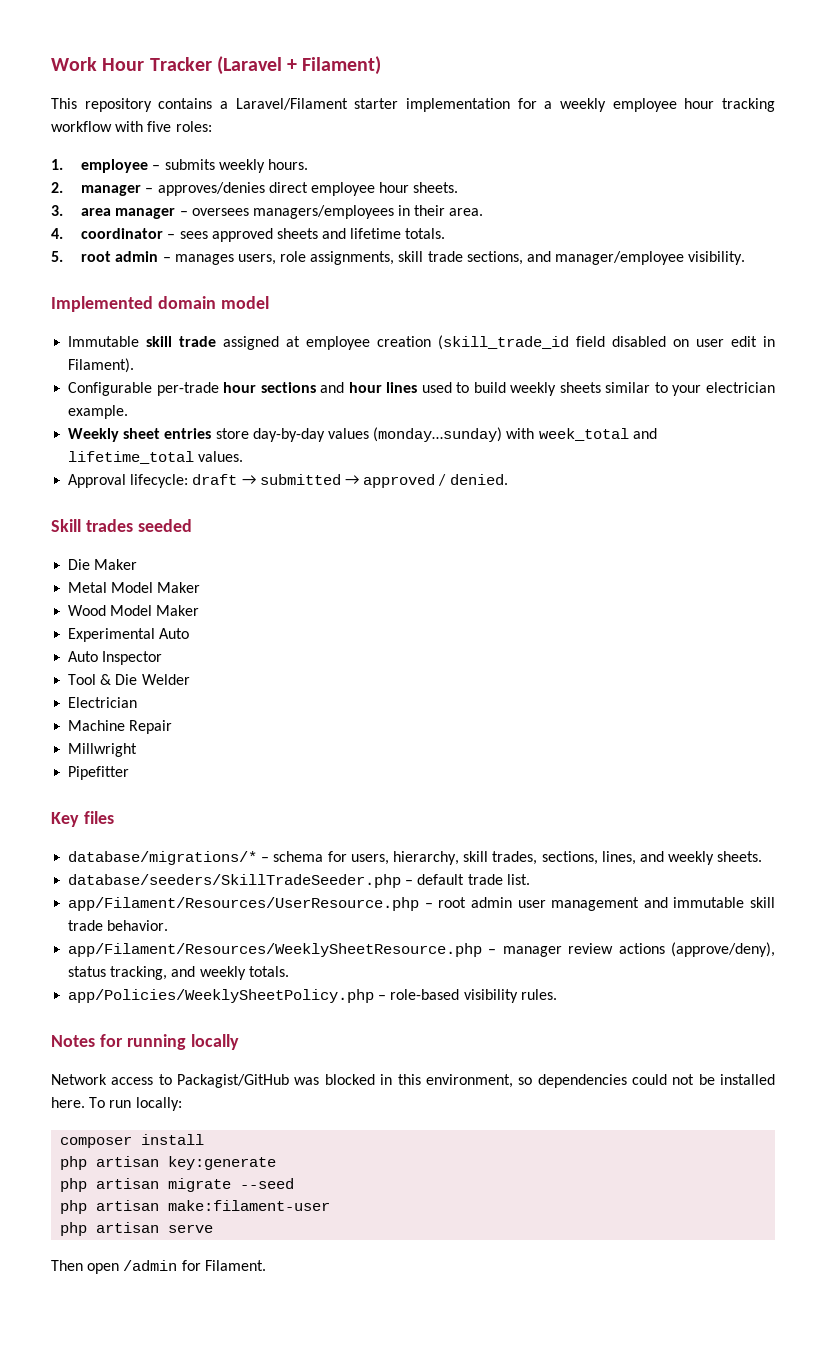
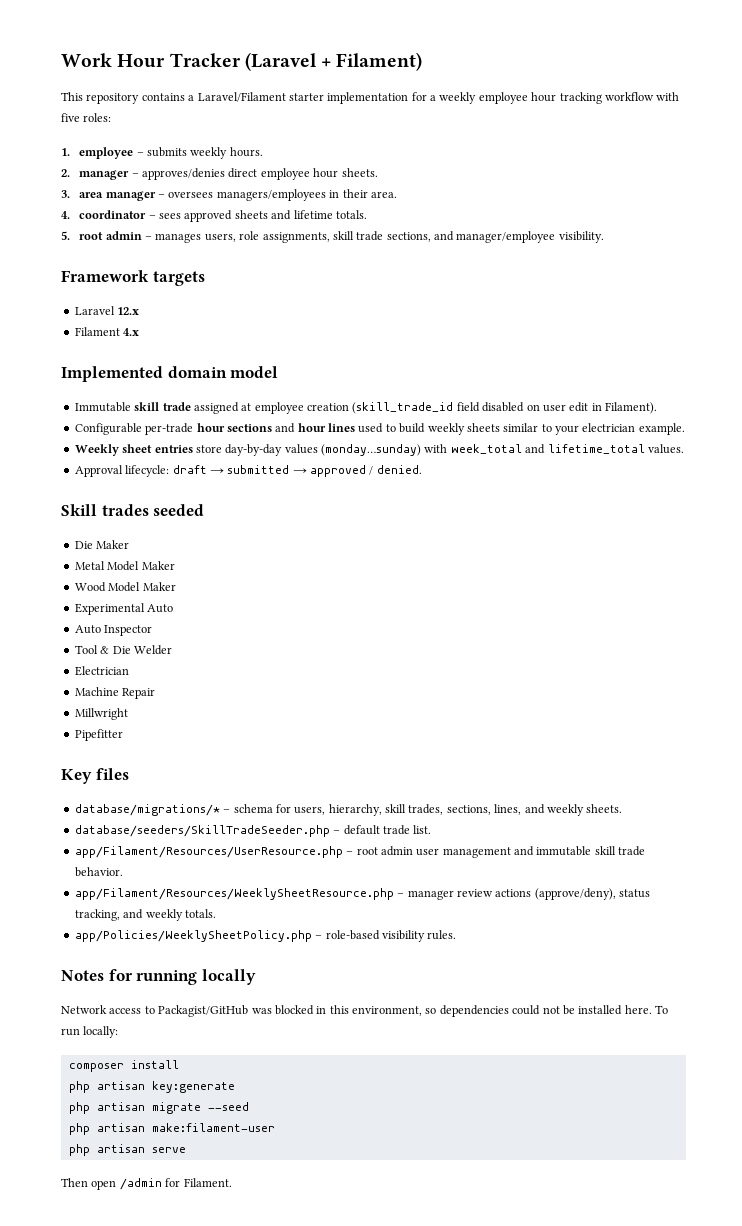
(746, 258) none -> [61,270,205,286] [74,306,140,315] [74,327,140,336] // Framework targets // Laravel 12.x // Filament 4.x

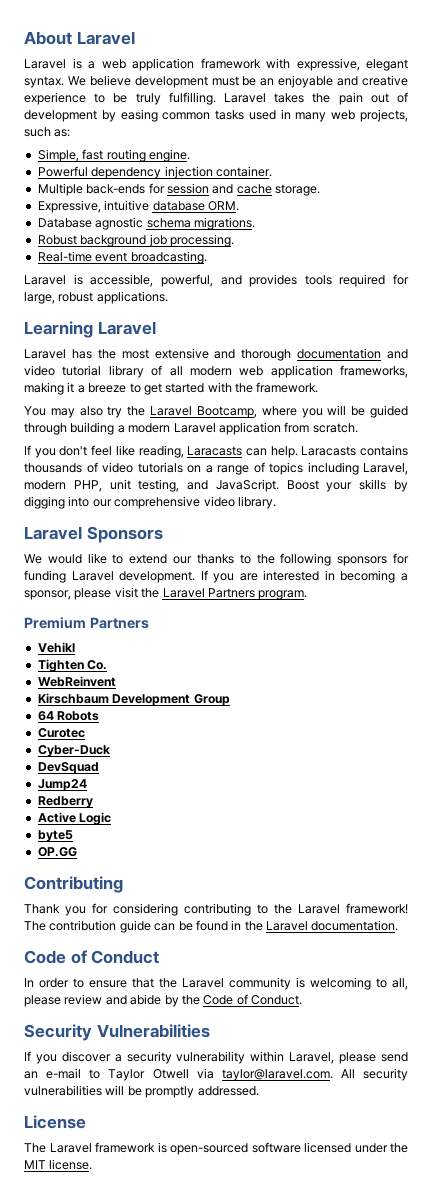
[61,52,423,71] [61,92,680,104] [61,113,112,122] [61,147,263,159] [61,168,378,180] [61,189,397,201] [61,210,367,222] [61,231,604,243] [61,270,205,286] [74,306,140,315] [74,327,140,336] [61,366,279,382] [74,402,657,414] [74,423,685,435] [74,444,684,456] [74,465,422,477] [61,504,205,516] [74,540,130,549] [74,561,175,571] [74,582,176,592] [74,603,174,615] [74,625,153,636] [74,645,172,655] [74,666,129,676] [74,687,156,699] [74,708,128,720] [74,729,123,741] [61,768,129,784] [74,804,623,816] [74,825,432,837] [74,846,646,858] [74,867,123,877] [74,888,650,900] [74,909,216,921] [74,930,457,942] [61,969,256,985] [61,1005,668,1017] [61,1026,119,1038] [68,1060,179,1072] [68,1081,235,1093] [68,1102,249,1114] [68,1123,275,1135] [68,1144,186,1156] [61,1178,232,1190] Work Hour Tracker (Laravel + Filament) // This repository contains a Laravel/Filament starter implementation for a weekly employee hour tracking workflow with five roles: // 1. employee – submits weekly hours. // 2. manager – approves/denies direct employee hour sheets. // 3. area manager – oversees managers/employees in their area. // 4. coordinator – sees approved sheets and lifetime totals. // 5. root admin – manages users, role assignments, skill trade sections, and manager/employee visibility. // Framework targets // Laravel 12.x // Filament 4.x // Implemented domain model // Immutable skill trade assigned at employee creation (skill_trade_id field disabled on user edit in Filament). // Configurable per-trade hour sections and hour lines used to build weekly sheets similar to your electrician example. // Weekly sheet entries store day-by-day values (monday…sunday) with week_total and lifetime_total values. // Approval lifecycle: draft → submitted → approved / denied. // Skill trades seeded // Die Maker // Metal Model Maker // Wood Model Maker // Experimental Auto // Auto Inspector // Tool & Die Welder // Electrician // Machine Repair // Millwright // Pipefitter // Key files // database/migrations/* – schema for users, hierarchy, skill trades, sections, lines, and weekly sheets. // database/seeders/SkillTradeSeeder.php – default trade list. // app/Filament/Resources/UserResource.php – root admin user management and immutable skill trade behavior. // app/Filament/Resources/WeeklySheetResource.php – manager review actions (approve/deny), status tracking, and weekly totals. // app/Policies/WeeklySheetPolicy.php – role-based visibility rules. // Notes for running locally // Network access to Packagist/GitHub was blocked in this environment, so dependencies could not be installed here. To run locally: // composer install // php artisan key:generate // php artisan migrate --seed // php artisan make:filament-user // php artisan serve // Then open /admin for Filament. -> [24,31,135,45] [24,58,408,71] [24,75,408,88] [24,92,408,105] [24,109,408,122] [24,127,71,137] [37,149,190,162] [37,166,272,179] [37,183,320,196] [37,200,239,213] [37,217,255,230] [37,234,234,247] [37,251,207,264] [24,274,409,287] [24,291,168,304] [24,321,156,338] [24,348,408,361] [24,365,408,378] [24,382,319,395] [24,405,408,418] [24,422,358,435] [24,445,408,458] [24,462,408,475] [24,479,408,492] [24,496,276,509] [24,526,163,543] [24,553,409,566] [24,570,408,583] [24,587,308,600] [24,617,149,629] [37,642,75,653] [37,659,108,672] [37,676,116,687] [37,693,230,706] [37,711,100,721] [37,728,85,738] [37,745,110,757] [37,762,99,774] [37,779,87,791] [37,796,93,808] [37,812,112,825] [37,830,73,842] [37,847,77,857] [24,876,123,893] [24,903,408,916] [24,920,399,933] [24,950,160,964] [24,977,408,990] [24,994,302,1007] [24,1024,210,1041] [24,1051,409,1064] [24,1068,408,1081] [24,1085,259,1098] [24,1115,86,1129] [24,1142,408,1155] [24,1159,93,1170] About Laravel // Laravel is a web application framework with expressive, elegant syntax. We believe development must be an enjoyable and creative experience to be truly fulfilling. Laravel takes the pain out of development by easing common tasks used in many web projects, such as: // Simple, fast routing engine. // Powerful dependency injection container. // Multiple back-ends for session and cache storage. // Expressive, intuitive database ORM. // Database agnostic schema migrations. // Robust background job processing. // Real-time event broadcasting. // Laravel is accessible, powerful, and provides tools required for large, robust applications. // Learning Laravel // Laravel has the most extensive and thorough documentation and video tutorial library of all modern web application frameworks, making it a breeze to get started with the framework. // You may also try the Laravel Bootcamp, where you will be guided through building a modern Laravel application from scratch. // If you don't feel like reading, Laracasts can help. Laracasts contains thousands of video tutorials on a range of topics including Laravel, modern PHP, unit testing, and JavaScript. Boost your skills by digging into our comprehensive video library. // Laravel Sponsors // We would like to extend our thanks to the following sponsors for funding Laravel development. If you are interested in becoming a sponsor, please visit the Laravel Partners program. // Premium Partners // Vehikl // Tighten Co. // WebReinvent // Kirschbaum Development Group // 64 Robots // Curotec // Cyber-Duck // DevSquad // Jump24 // Redberry // Active Logic // byte5 // OP.GG // Contributing // Thank you for considering contributing to the Laravel framework! The contribution guide can be found in the Laravel documentation. // Code of Conduct // In order to ensure that the Laravel community is welcoming to all, please review and abide by the Code of Conduct. // Security Vulnerabilities // If you discover a security vulnerability within Laravel, please send an e-mail to Taylor Otwell via taylor@laravel.com. All security vulnerabilities will be promptly addressed. // License // The Laravel framework is open-sourced software licensed under the MIT license.

